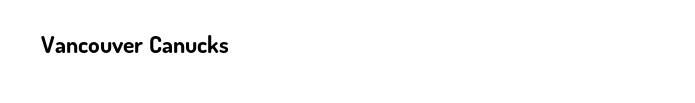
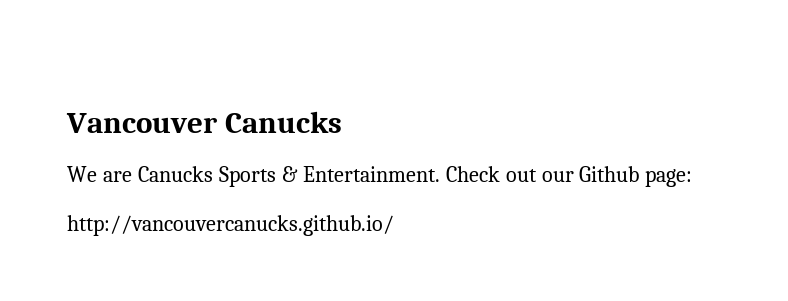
(230, 44) none -> [67,166,693,187] [67,215,394,236] // We are Canucks Sports & Entertainment. Check out our Github page: // http://vancouvercanucks.github.io/

